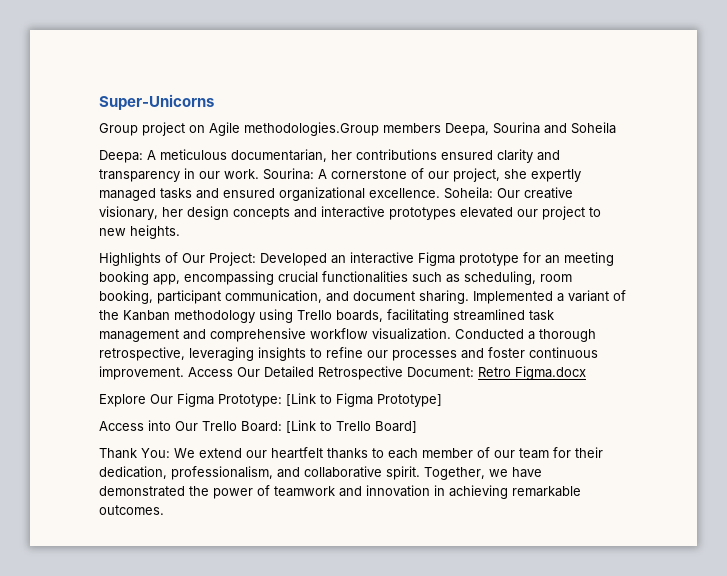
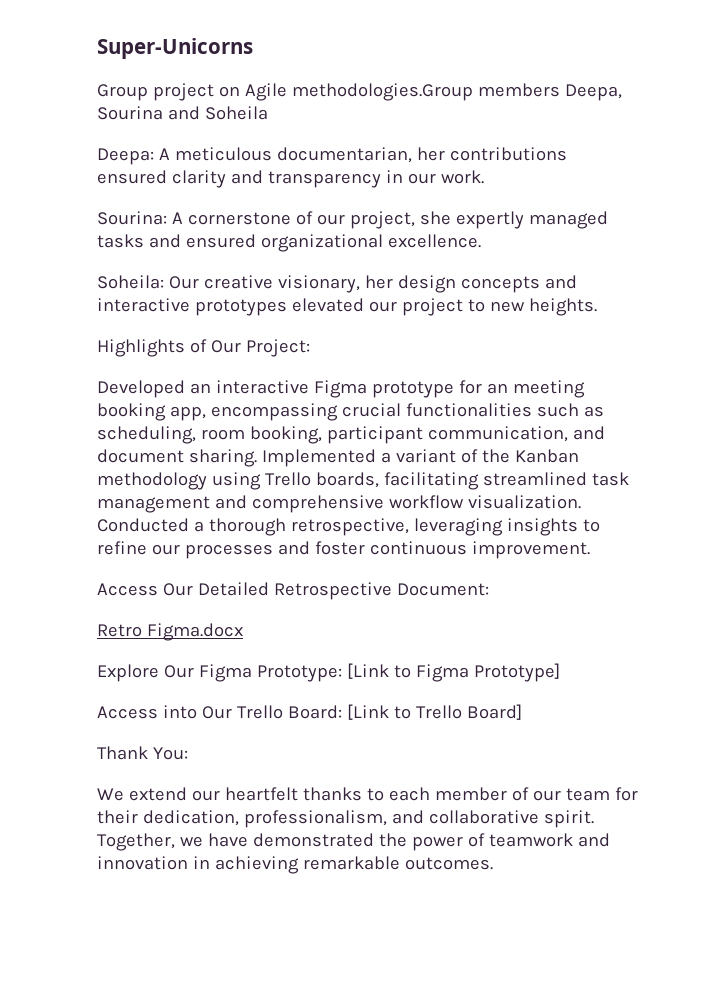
(259, 174) none -> (484, 177) //
(440, 193) none -> (481, 241) //
(256, 259) none -> (310, 348) //
(184, 373) none -> (590, 550) //
(474, 372) none -> (489, 589) //
(170, 453) none -> (188, 753) //

